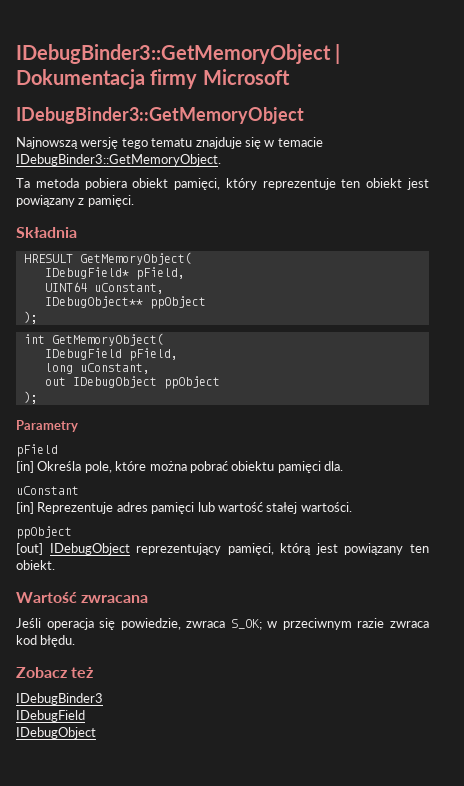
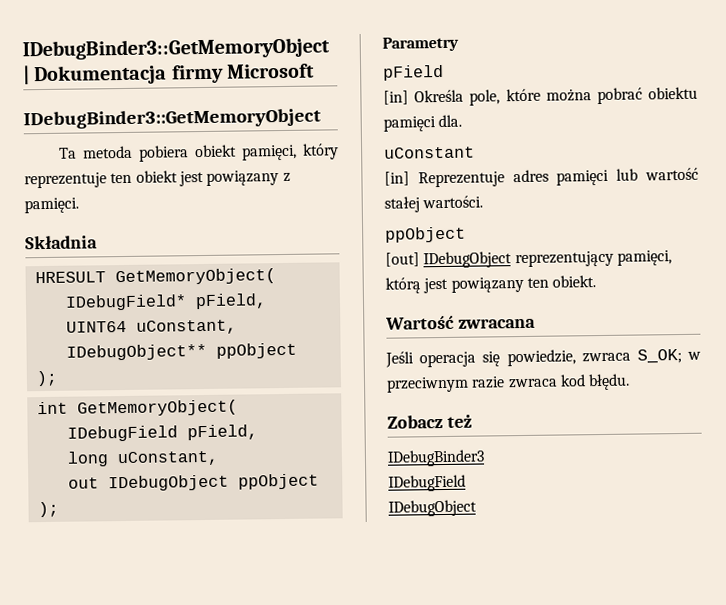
[16,137,323,149] [16,154,221,166] // Najnowszą wersję tego tematu znajduje się w temacie IDebugBinder3::GetMemoryObject. -> (321, 119) none

